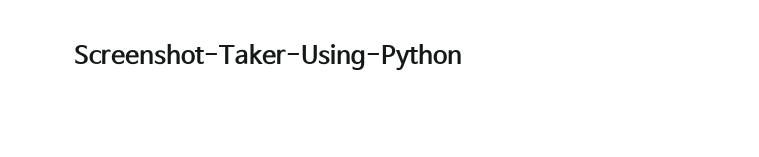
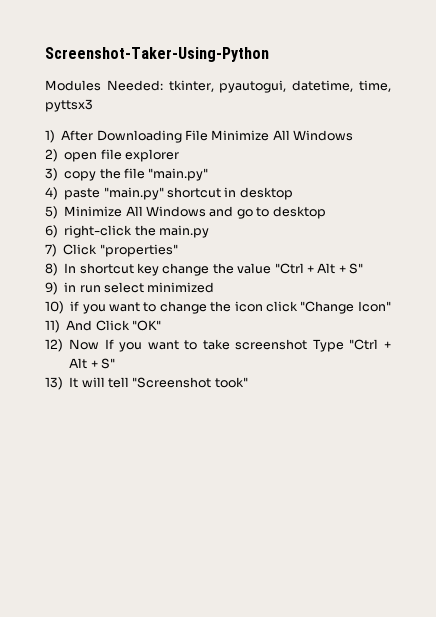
(462, 57) none -> [45,80,392,93] [45,99,93,112] [45,130,354,143] [45,149,179,162] [45,168,209,181] [45,187,293,200] [45,206,326,219] [45,225,209,238] [45,244,178,257] [45,263,363,276] [45,282,215,295] [45,301,391,314] [45,320,161,333] [45,339,391,352] [69,358,115,369] [45,377,248,390] // Modules Needed: tkinter, pyautogui, datetime, time, pyttsx3 // 1) After Downloading File Minimize All Windows // 2) open file explorer // 3) copy the file "main.py" // 4) paste "main.py" shortcut in desktop // 5) Minimize All Windows and go to desktop // 6) right-click the main.py // 7) Click "properties" // 8) In shortcut key change the value "Ctrl + Alt + S" // 9) in run select minimized // 10) if you want to change the icon click "Change Icon" // 11) And Click "OK" // 12) Now If you want to take screenshot Type "Ctrl + Alt + S" // 13) It will tell "Screenshot took"

